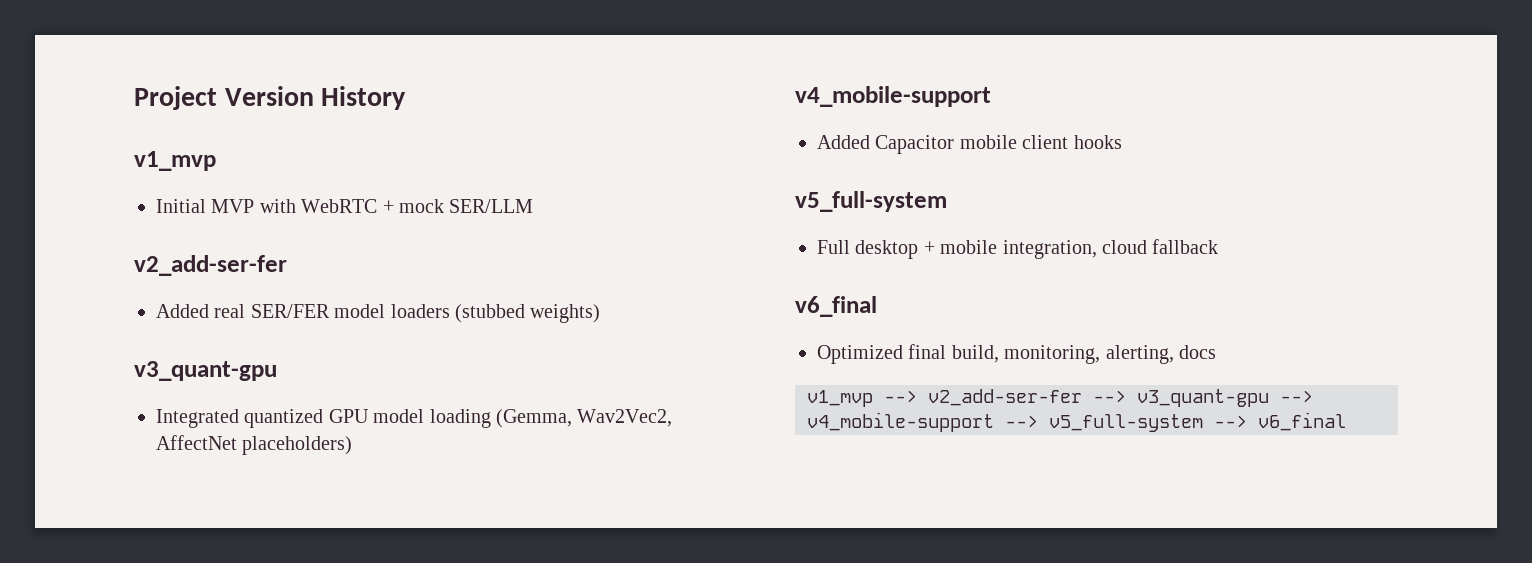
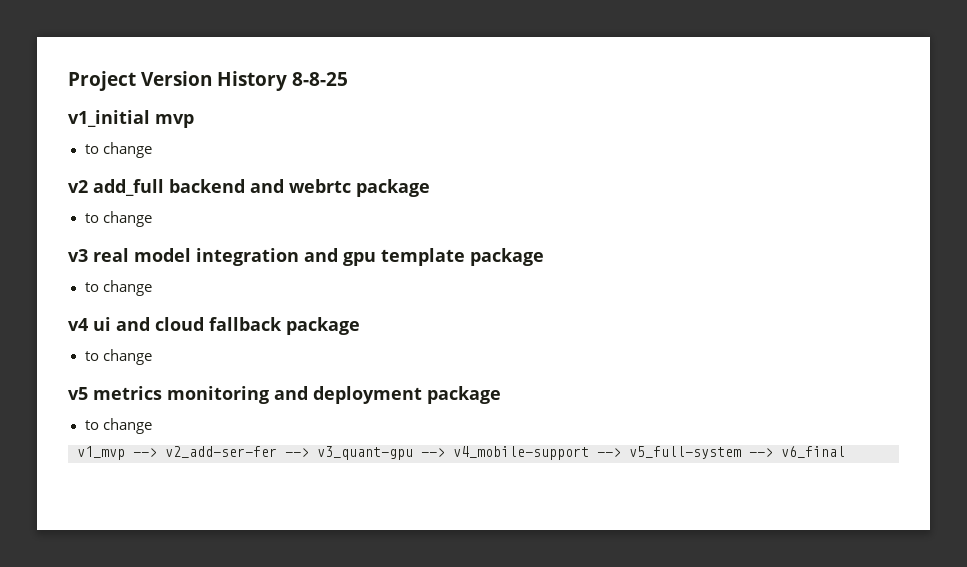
[134,151,216,171] [156,199,534,213] [134,255,287,276] [156,304,601,323] [134,361,277,381] [156,409,673,428] [156,435,353,455] [795,86,991,107] [817,135,1122,154] [795,191,947,212] [817,239,1219,259] [795,296,877,317] [817,344,1216,364] // v1_mvp // Initial MVP with WebRTC + mock SER/LLM // v2_add-ser-fer // Added real SER/FER model loaders (stubbed weights) // v3_quant-gpu // Integrated quantized GPU model loading (Gemma, Wav2Vec2, AffectNet placeholders) // v4_mobile-support // Added Capacitor mobile client hooks // v5_full-system // Full desktop + mobile integration, cloud fallback // v6_final // Optimized final build, monitoring, alerting, docs -> [292,72,349,86] [68,110,194,128] [84,142,152,158] [68,179,430,197] [84,211,152,227] [68,248,544,266] [84,280,152,296] [68,317,360,335] [84,349,152,365] [68,386,501,404] [84,418,152,434] 8-8-25 // v1_initial mvp // to change // v2 add_full backend and webrtc package // to change // v3 real model integration and gpu template package // to change // v4 ui and cloud fallback package // to change // v5 metrics monitoring and deployment package // to change

